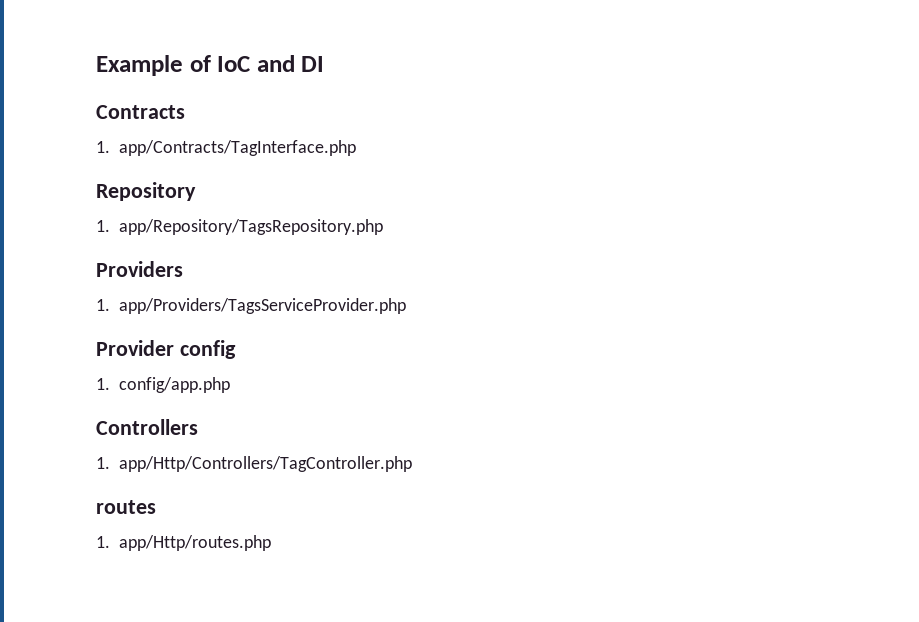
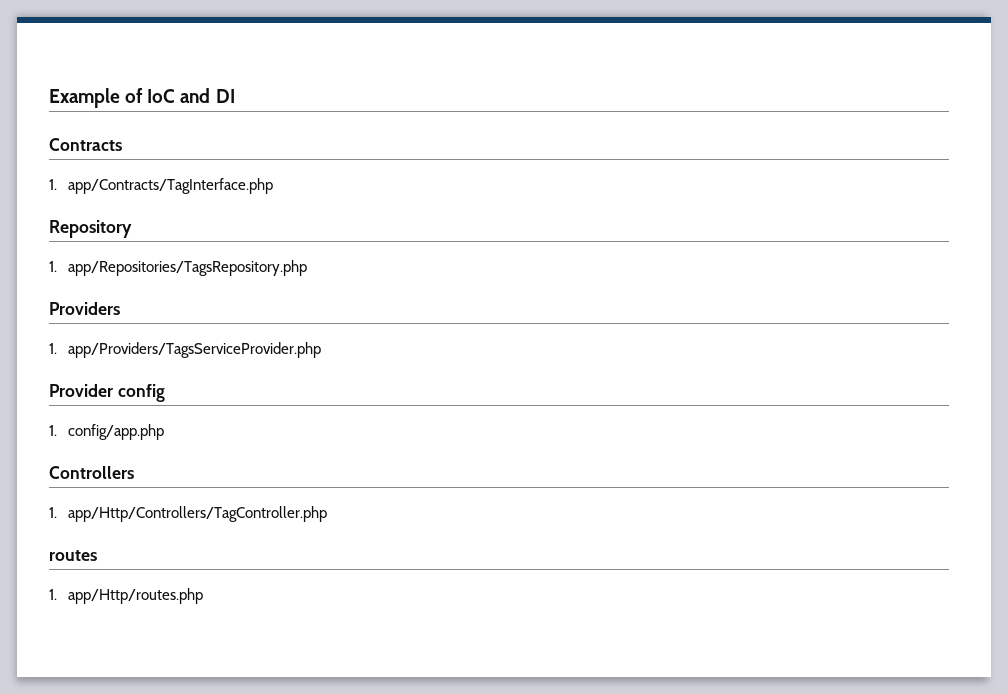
[118,219,383,235] app/Repository/TagsRepository.php -> [68,260,308,276] app/Repositories/TagsRepository.php

